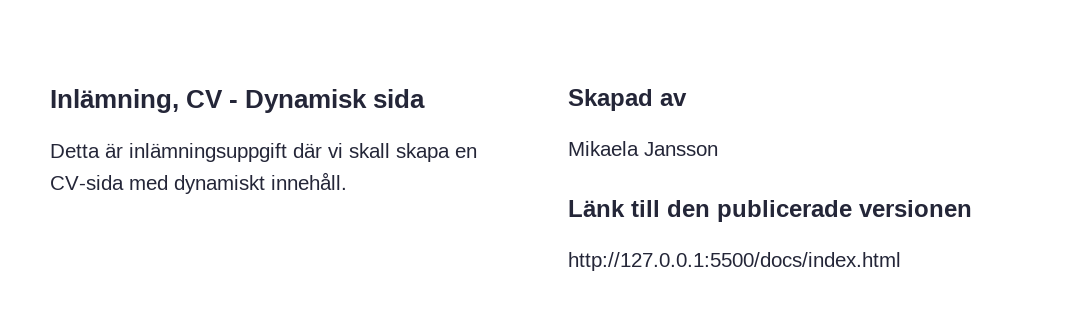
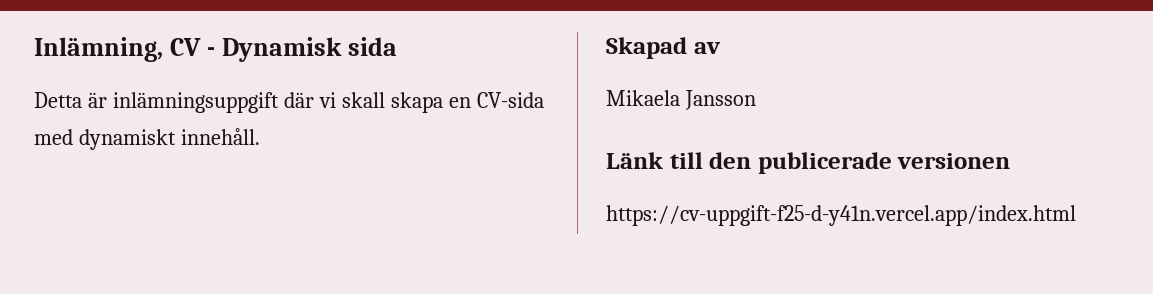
[568,252,901,271] http://127.0.0.1:5500/docs/index.html -> [606,205,1076,226] https://cv-uppgift-f25-d-y41n.vercel.app/index.html

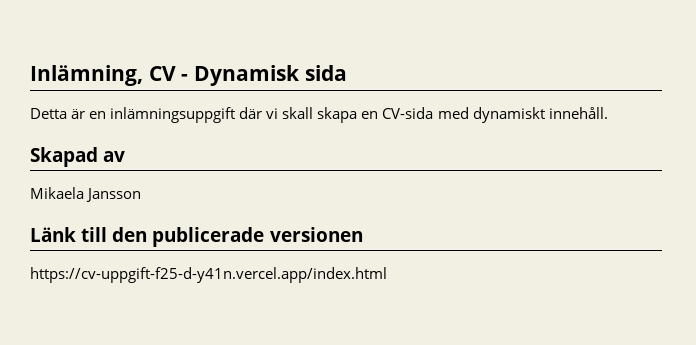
(107, 100) none -> [89,111,107,119] en

